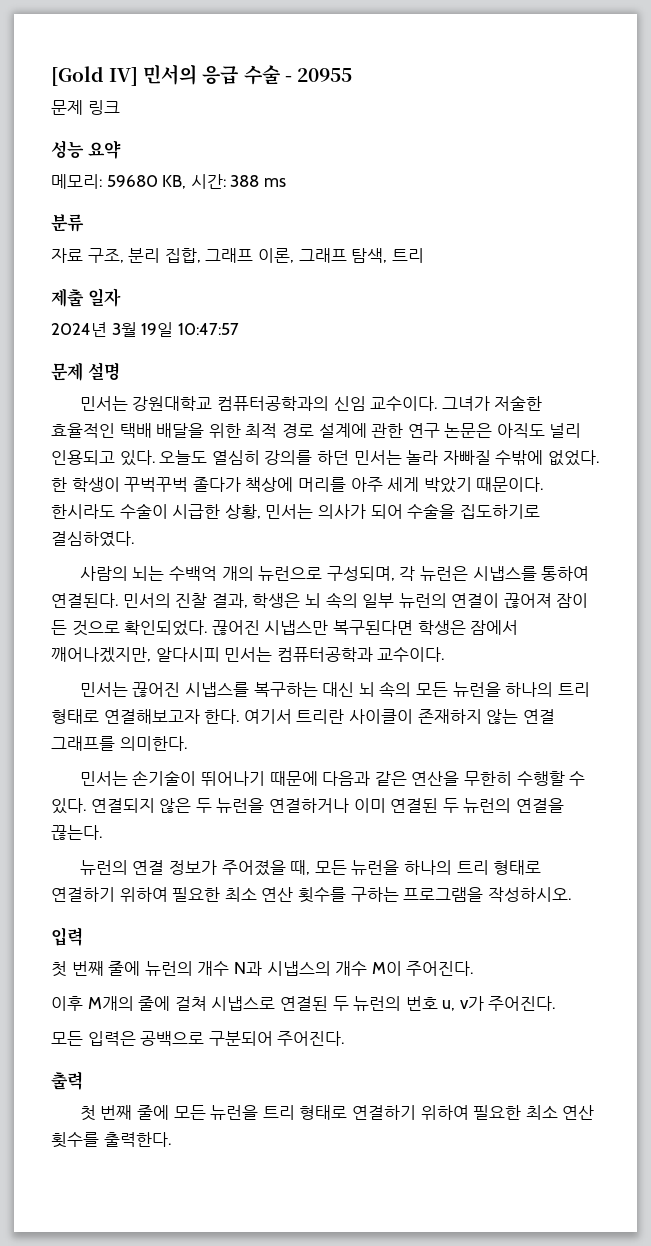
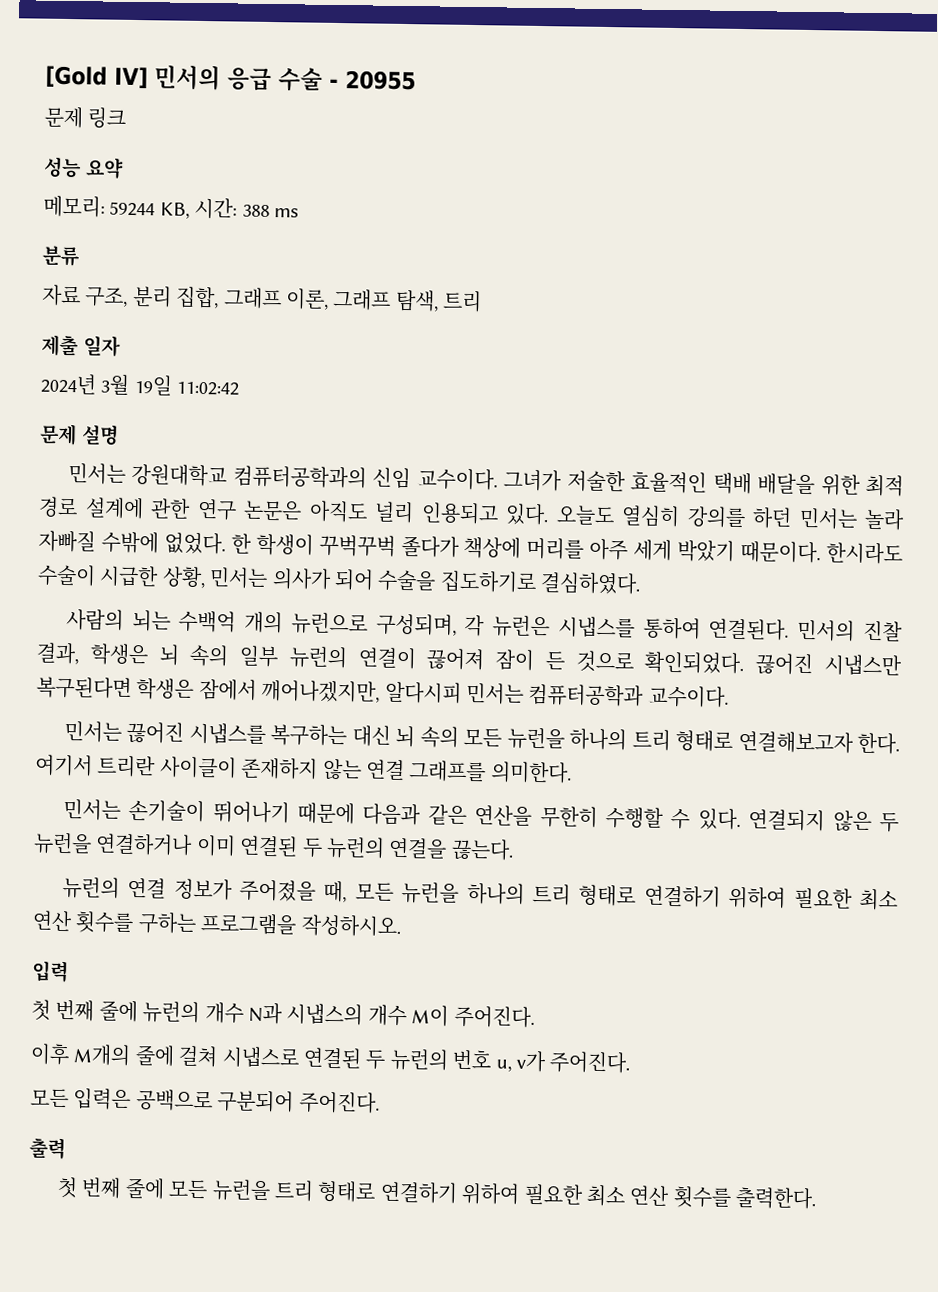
[106,175,158,187] 59680 -> [109,201,156,217] 59244
[177,323,239,335] 10:47:57 -> [176,381,240,396] 11:02:42

